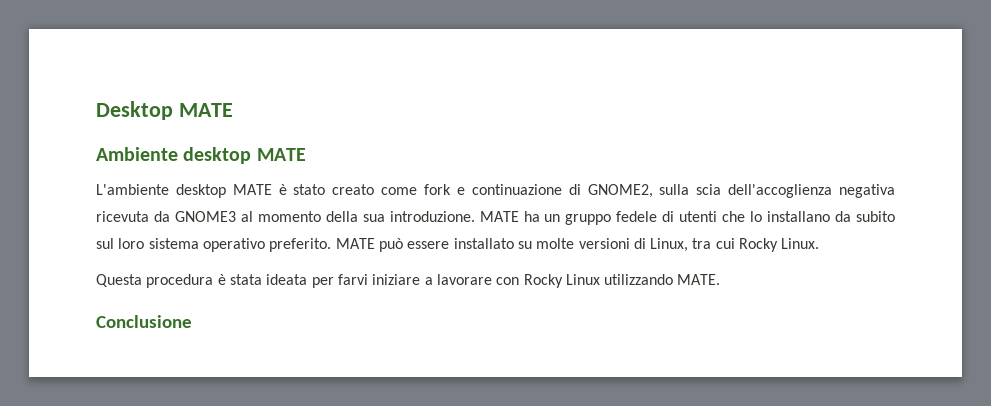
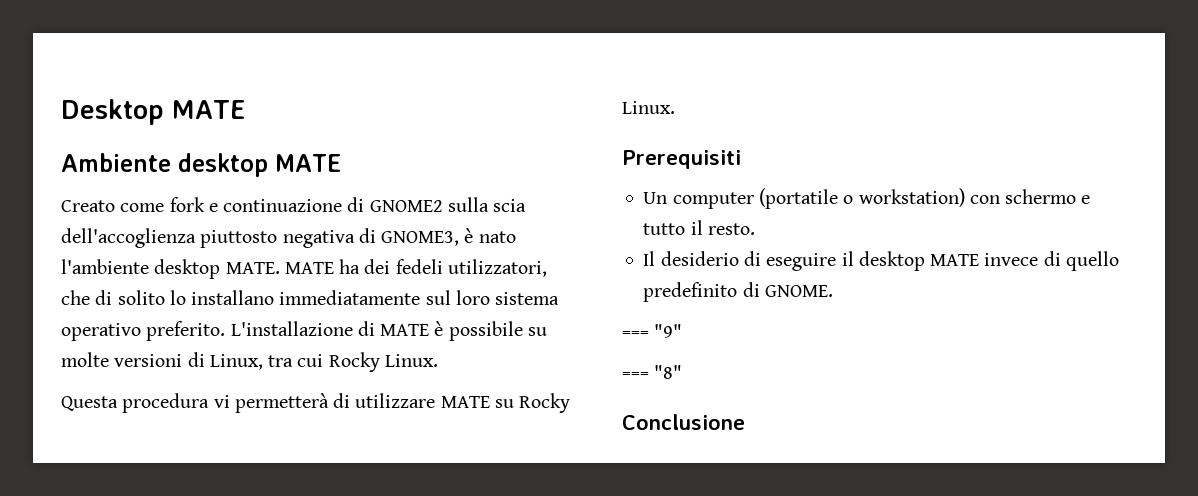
[96,184,375,198] L'ambiente desktop MATE è stato creato -> [61,200,115,212] Creato
[587,184,653,198] GNOME2, -> [369,200,443,212] GNOME2
[839,184,896,198] [96,211,895,225] negativa ricevuta da GNOME3 al momento della sua introduzione. MATE ha un gruppo fedele di utenti che lo installano da subito -> [200,228,516,248] [61,259,547,279] [61,290,421,305] piuttosto negativa di GNOME3, è nato l'ambiente desktop MATE. MATE ha dei fedeli utilizzatori, che di solito lo installano immediatamente
[335,238,514,252] MATE può essere installato -> [230,321,523,341] L'installazione di MATE è possibile
[217,274,721,288] è stata ideata per farvi iniziare a lavorare con Rocky Linux utilizzando MATE. -> [213,393,571,413] [622,101,675,114] [622,150,741,169] [643,188,1091,209] [643,220,755,235] [643,251,1119,271] [643,282,833,302] [622,324,683,338] [622,365,683,379] vi permetterà di utilizzare MATE su Rocky Linux. // Prerequisiti // Un computer (portatile o workstation) con schermo e tutto il resto. // Il desiderio di eseguire il desktop MATE invece di quello predefinito di GNOME. // === "9" // === "8"

